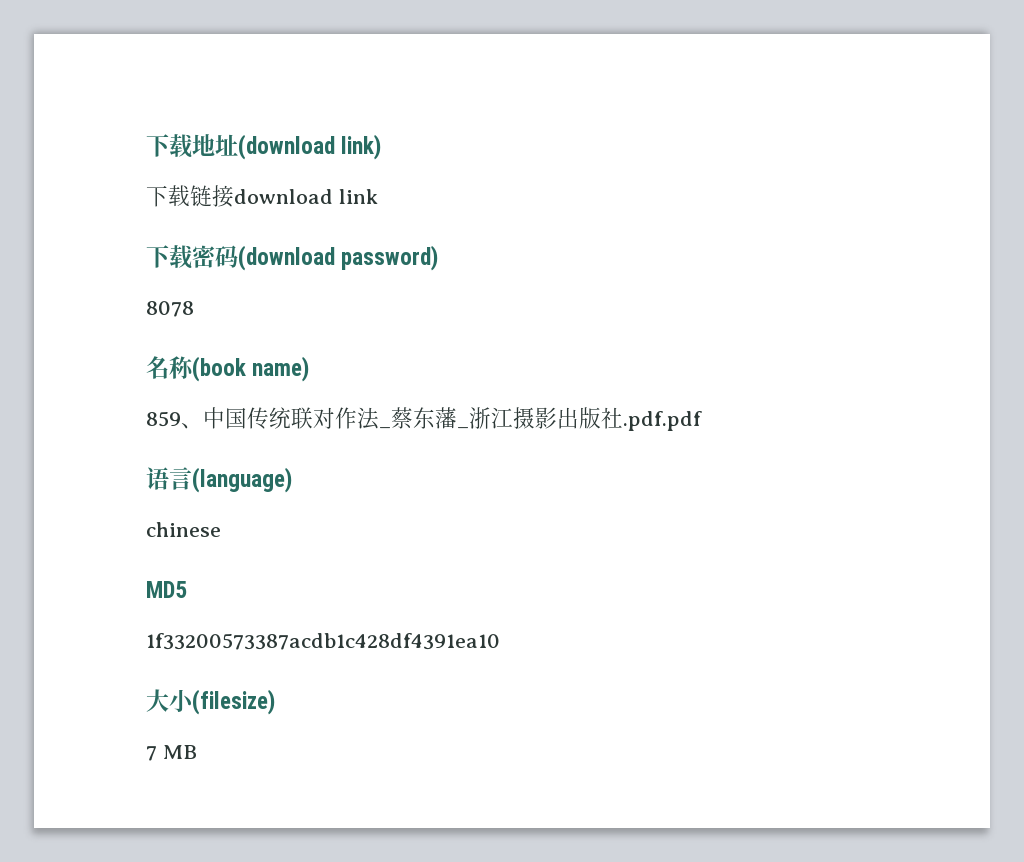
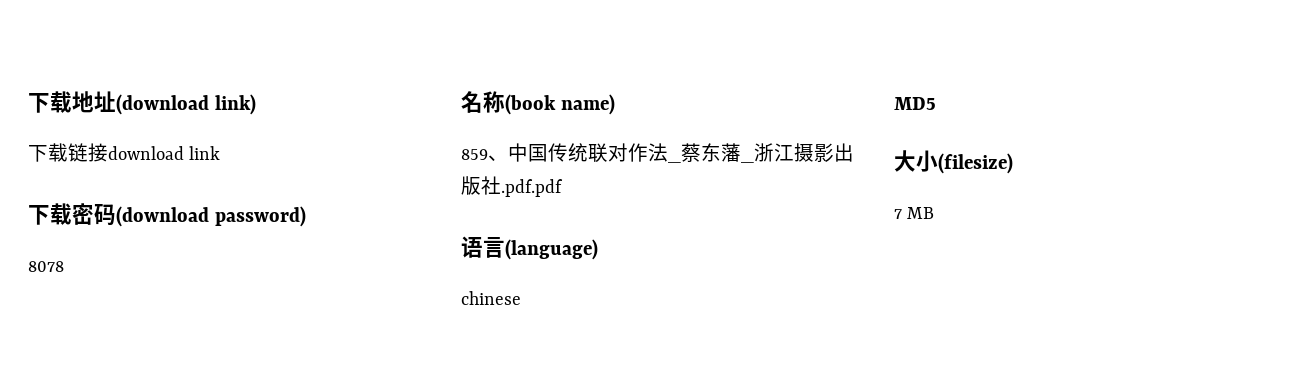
[146,633,500,650] // 1f33200573387acdb1c428df4391ea10 -> (936, 103) none

